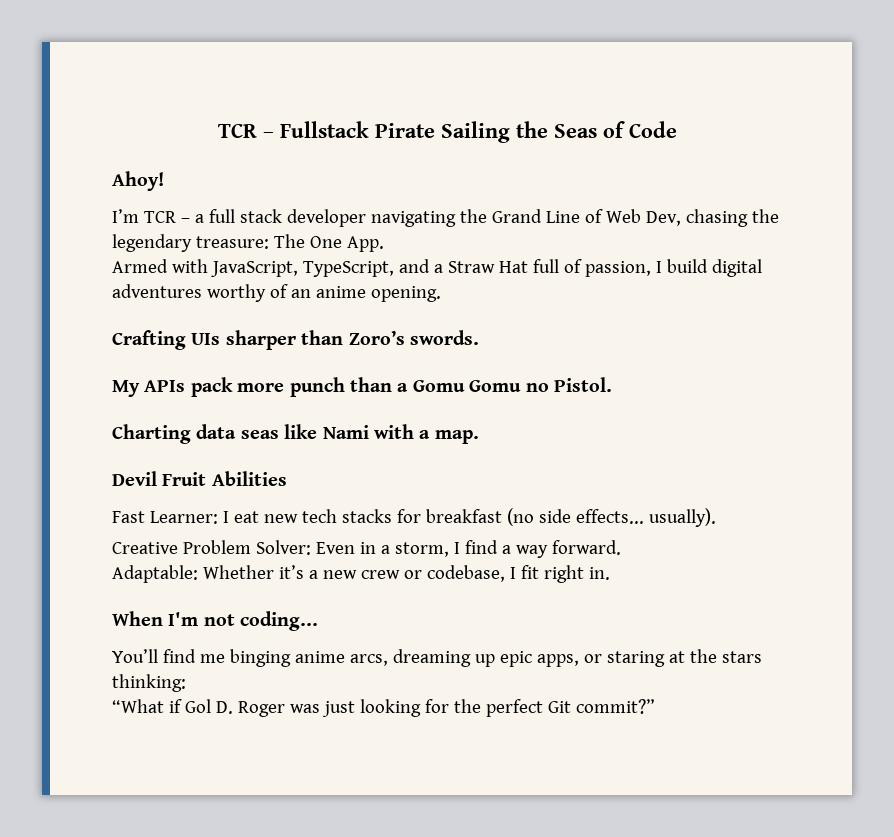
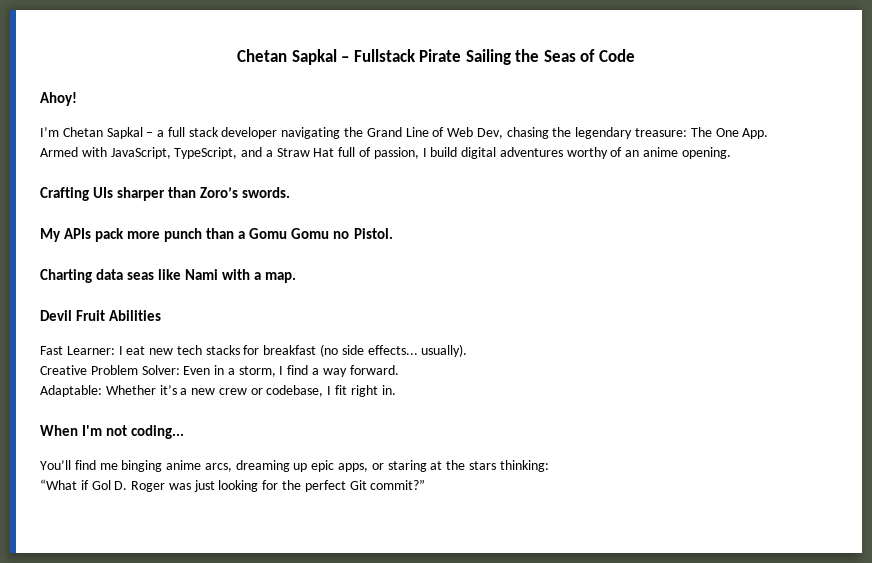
[217,123,257,138] TCR -> [237,49,337,65] Chetan Sapkal
[143,211,176,223] TCR -> [62,127,143,139] Chetan Sapkal

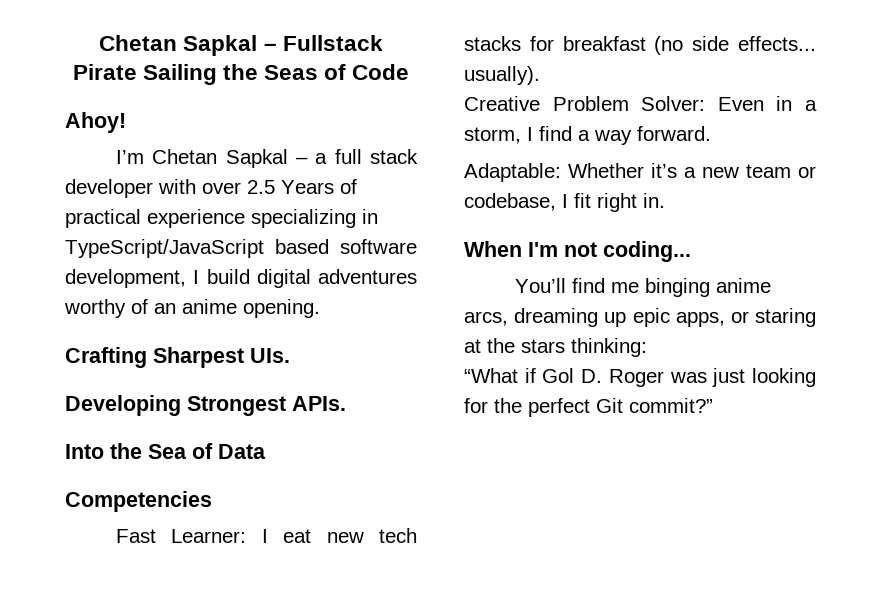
[281,127,769,139] [40,147,419,159] navigating the Grand Line of Web Dev, chasing the legendary treasure: The One App. // Armed with JavaScript, TypeScript, and a Straw Hat full of passion, -> [158,179,357,194] [65,209,378,228] [65,239,417,258] [65,269,186,288] with over 2.5 Years of practical experience specializing in TypeScript/JavaScript based software development,
[93,187,291,201] [40,228,393,242] [40,269,297,283] [40,310,162,321] UIs sharper than Zoro’s swords. // My APIs pack more punch than a Gomu Gomu no Pistol. // Charting data seas like Nami with a map. // Devil Fruit Abilities -> [153,347,290,368] [65,395,346,416] [65,443,266,459] [65,491,212,512] Sharpest UIs. // Developing Strongest APIs. // Into the Sea of Data // Competencies
[218,388,247,395] crew -> [746,164,791,178] team

